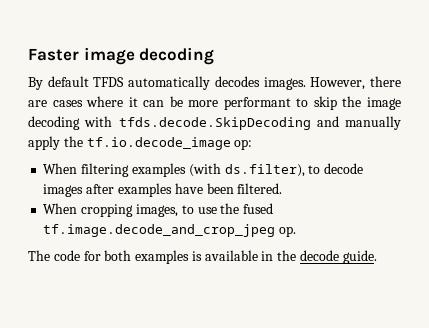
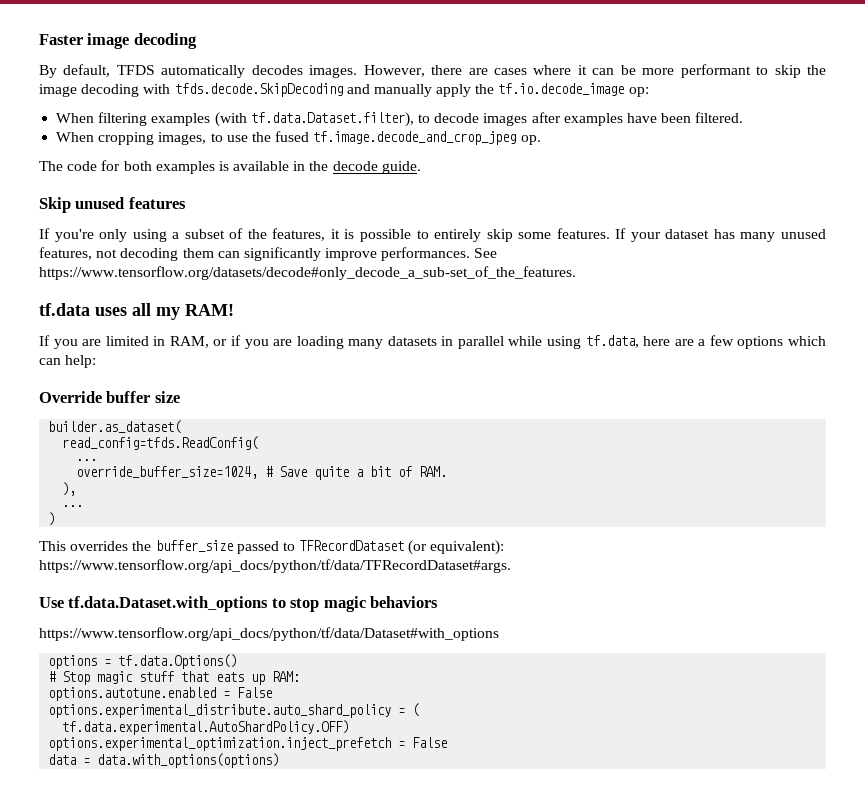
[47,76,89,87] default -> [63,64,111,77] default,
[224,164,305,177] ds.filter), -> [250,112,414,127] tf.data.Dataset.filter),
(377, 257) none -> [39,197,186,213] [39,228,826,242] [39,247,498,261] [39,266,576,280] [39,303,234,320] [39,335,827,349] [39,355,97,368] [39,391,180,403] [48,420,182,434] [62,436,259,450] [76,459,98,461] [76,466,448,480] [62,482,77,496] [62,505,84,507] [48,512,56,526] [39,540,505,555] [39,559,511,573] [39,596,439,612] [39,627,499,641] [48,654,238,669] [48,671,301,685] [48,687,273,701] [48,703,420,718] [62,720,350,735] [48,737,448,751] [48,753,280,768] // Skip unused features // If you're only using a subset of the features, it is possible to entirely skip some features. If your dataset has many unused features, not decoding them can significantly improve performances. See https://www.tensorflow.org/datasets/decode#only_decode_a_sub-set_of_the_features. // tf.data uses all my RAM! // If you are limited in RAM, or if you are loading many datasets in parallel while using tf.data, here are a few options which can help: // Override buffer size // builder.as_dataset( // read_config=tfds.ReadConfig( // ... // override_buffer_size=1024, # Save quite a bit of RAM. // ), // ... // ) // This overrides the buffer_size passed to TFRecordDataset (or equivalent): https://www.tensorflow.org/api_docs/python/tf/data/TFRecordDataset#args. // Use tf.data.Dataset.with_options to stop magic behaviors // https://www.tensorflow.org/api_docs/python/tf/data/Dataset#with_options // options = tf.data.Options() // # Stop magic stuff that eats up RAM: // options.autotune.enabled = False // options.experimental_distribute.auto_shard_policy = ( // tf.data.experimental.AutoShardPolicy.OFF) // options.experimental_optimization.inject_prefetch = False // data = data.with_options(options)

